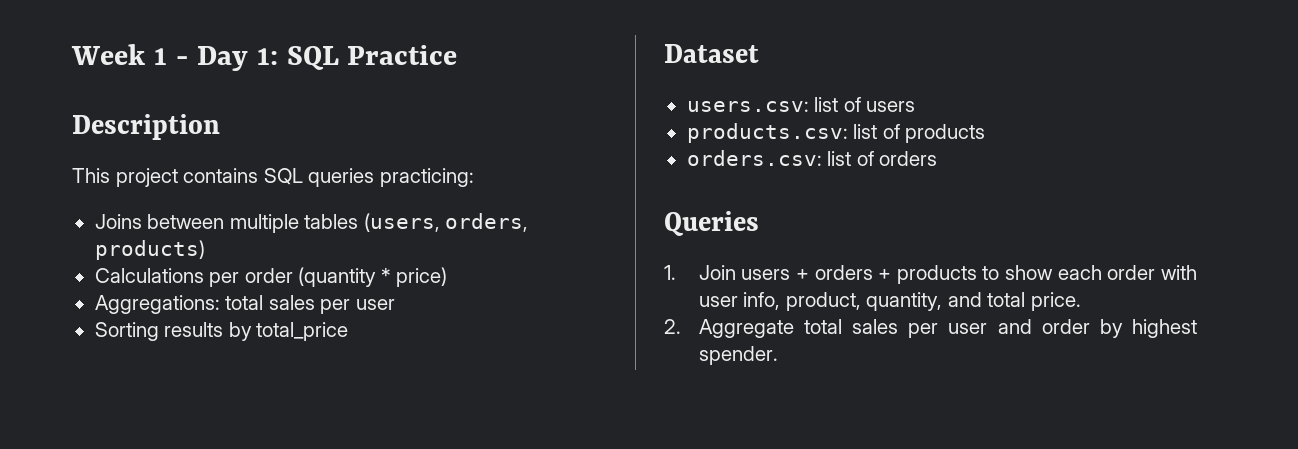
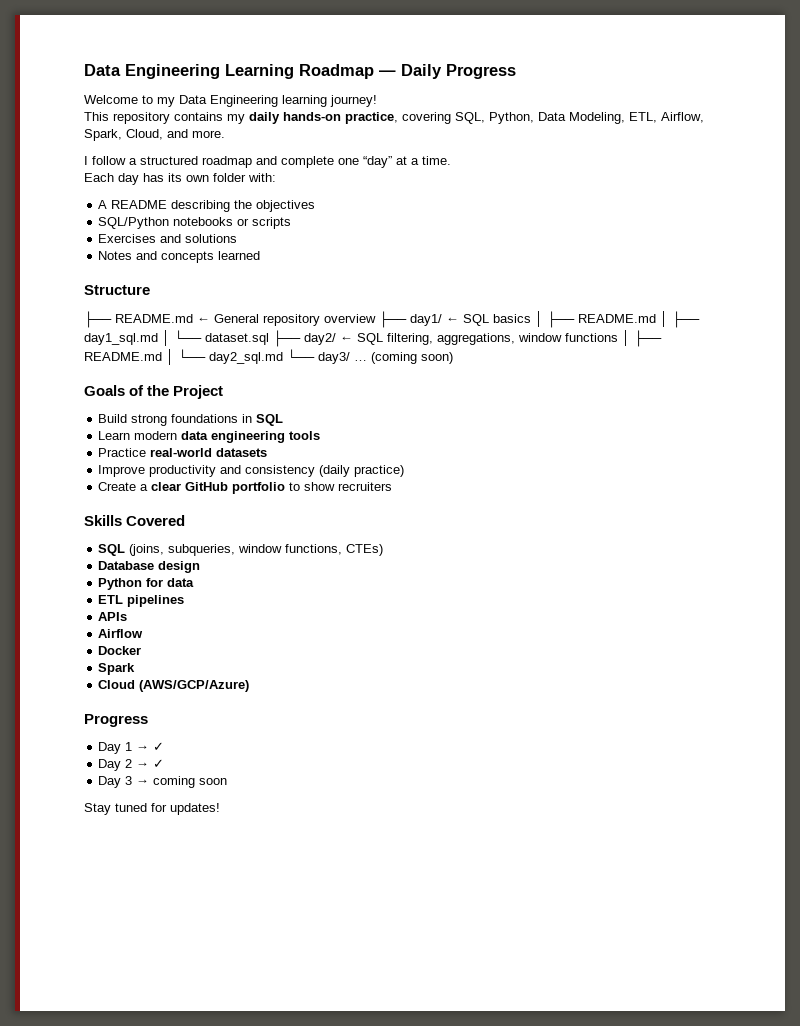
[71,44,458,71] [72,114,220,140] [72,168,474,187] [94,213,529,233] [94,240,205,260] [94,267,448,287] [94,295,395,314] [94,322,349,341] [664,44,759,63] [686,97,916,112] [686,123,986,143] [686,150,938,166] [664,211,759,236] [664,265,1197,284] [698,292,1081,311] [664,319,1197,338] [698,346,778,365] Week 1 - Day 1: SQL Practice // Description // This project contains SQL queries practicing: // Joins between multiple tables (users, orders, products) // Calculations per order (quantity * price) // Aggregations: total sales per user // Sorting results by total_price // Dataset // users.csv: list of users // products.csv: list of products // orders.csv: list of orders // Queries // 1. Join users + orders + products to show each order with user info, product, quantity, and total price. // 2. Aggregate total sales per user and order by highest spender. -> [84,64,516,79] [84,95,377,107] [84,112,704,124] [84,129,225,141] [84,156,451,168] [84,173,276,185] [98,200,316,212] [98,217,292,229] [98,234,238,243] [98,251,261,263] [84,285,150,295] [84,311,700,328] [84,330,662,347] [84,349,453,365] [84,385,224,399] [98,414,284,426] [98,431,321,443] [98,448,268,457] [98,465,405,477] [98,482,393,494] [84,515,186,526] [98,544,384,556] [98,561,201,573] [98,578,195,590] [98,595,185,607] [98,612,128,621] [98,629,144,638] [98,646,142,655] [98,663,136,675] [98,680,250,692] [84,714,148,727] [98,742,165,754] [98,759,165,771] [98,776,228,788] [84,803,220,815] Data Engineering Learning Roadmap — Daily Progress // Welcome to my Data Engineering learning journey! // This repository contains my daily hands-on practice, covering SQL, Python, Data Modeling, ETL, Airflow, Spark, Cloud, and more. // I follow a structured roadmap and complete one “day” at a time. // Each day has its own folder with: // A README describing the objectives // SQL/Python notebooks or scripts // Exercises and solutions // Notes and concepts learned // Structure // ├── README.md ← General repository overview ├── day1/ ← SQL basics │ ├── README.md │ ├── day1_sql.md │ └── dataset.sql ├── day2/ ← SQL filtering, aggregations, window functions │ ├── README.md │ └── day2_sql.md └── day3/ … (coming soon) // Goals of the Project // Build strong foundations in SQL // Learn modern data engineering tools // Practice real-world datasets // Improve productivity and consistency (daily practice) // Create a clear GitHub portfolio to show recruiters // Skills Covered // SQL (joins, subqueries, window functions, CTEs) // Database design // Python for data // ETL pipelines // APIs // Airflow // Docker // Spark // Cloud (AWS/GCP/Azure) // Progress // Day 1 → ✓ // Day 2 → ✓ // Day 3 → coming soon // Stay tuned for updates!

